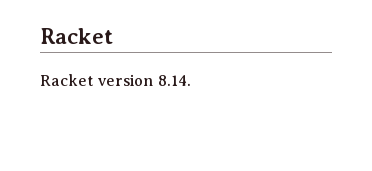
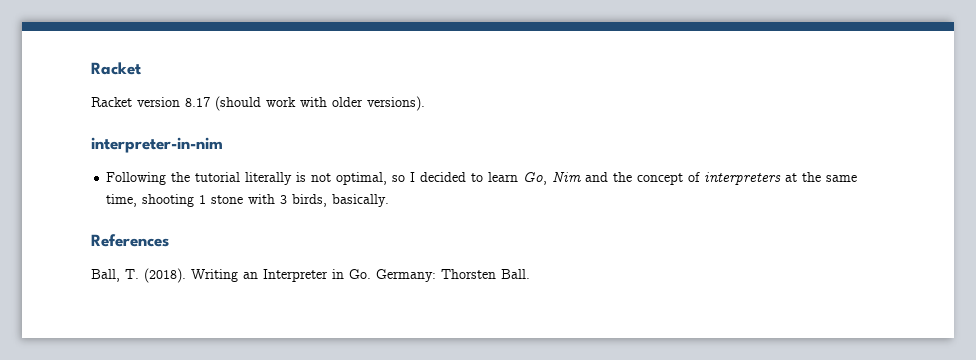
[157,75,191,86] 8.14. -> [185,96,425,111] [91,137,223,153] [106,171,858,185] [106,194,390,207] [91,234,169,247] [91,268,530,283] 8.17 (should work with older versions). // interpreter-in-nim // Following the tutorial literally is not optimal, so I decided to learn Go, Nim and the concept of interpreters at the same time, shooting 1 stone with 3 birds, basically. // References // Ball, T. (2018). Writing an Interpreter in Go. Germany: Thorsten Ball.

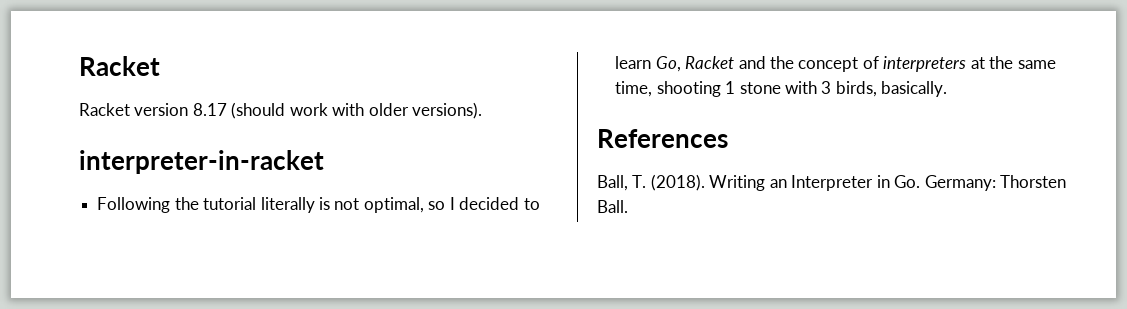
[91,137,223,153] interpreter-in-nim -> [79,150,324,174] interpreter-in-racket
[552,171,582,182] Nim -> [685,56,735,69] Racket

